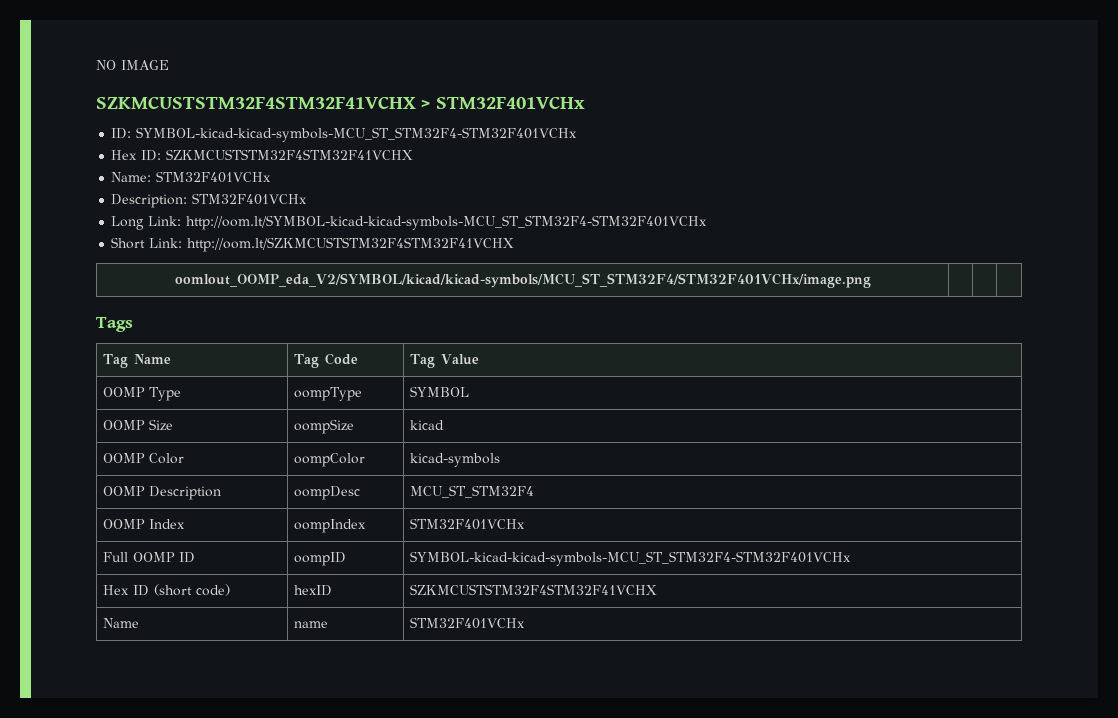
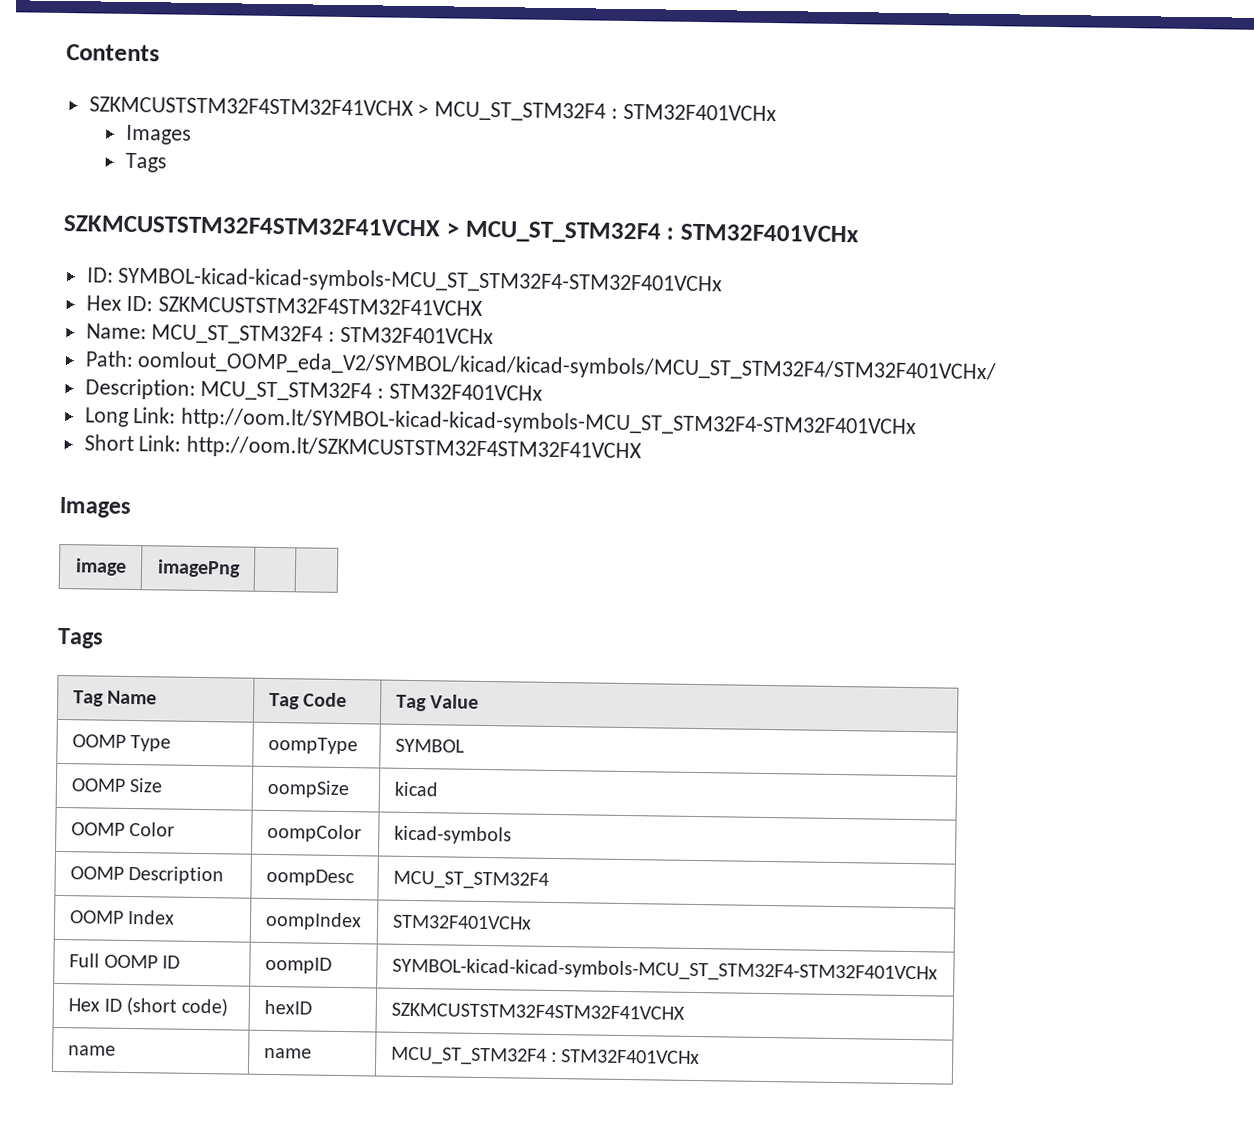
[96,60,169,70] [96,96,431,109] NO IMAGE // SZKMCUSTSTM32F4STM32F41VCHX > -> [66,44,160,62] [88,96,777,122] [125,124,192,145] [124,152,167,173] [63,215,675,244] Contents // SZKMCUSTSTM32F4STM32F41VCHX > MCU_ST_STM32F4 : STM32F401VCHx // Images // Tags // SZKMCUSTSTM32F4STM32F41VCHX > MCU_ST_STM32F4 :
[156,171,272,183] STM32F401VCHx -> [151,324,495,345] [84,350,998,384] MCU_ST_STM32F4 : STM32F401VCHx // Path: oomlout_OOMP_eda_V2/SYMBOL/kicad/kicad-symbols/MCU_ST_STM32F4/STM32F401VCHx/
(188, 201) none -> [200,380,385,402] MCU_ST_STM32F4 :
[174,273,871,288] // oomlout_OOMP_eda_V2/SYMBOL/kicad/kicad-symbols/MCU_ST_STM32F4/STM32F401VCHx/image.png | -> [59,496,132,518] [74,558,127,576] [156,559,241,578] // Images // image | imagePng
[102,618,139,628] [293,621,328,628] Name | name | -> [67,1045,116,1056] [263,1047,312,1059] [390,1046,557,1066] name | name | MCU_ST_STM32F4 :

